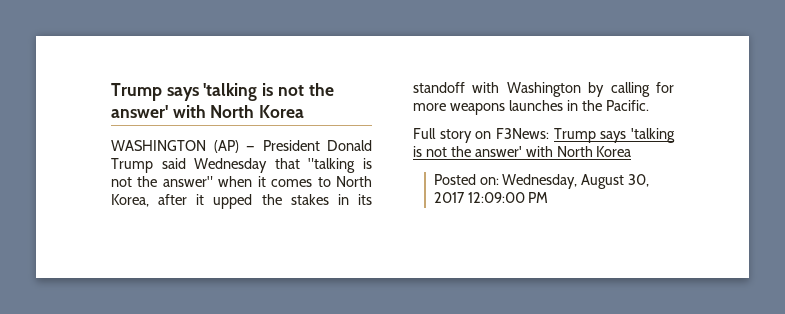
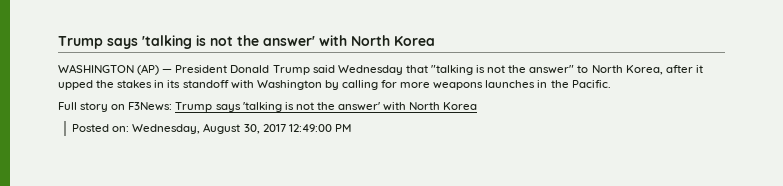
[218,176,313,187] when it comes -> (575, 69) none
[467,192,525,203] 12:09:00 -> [288,124,332,132] 12:49:00

